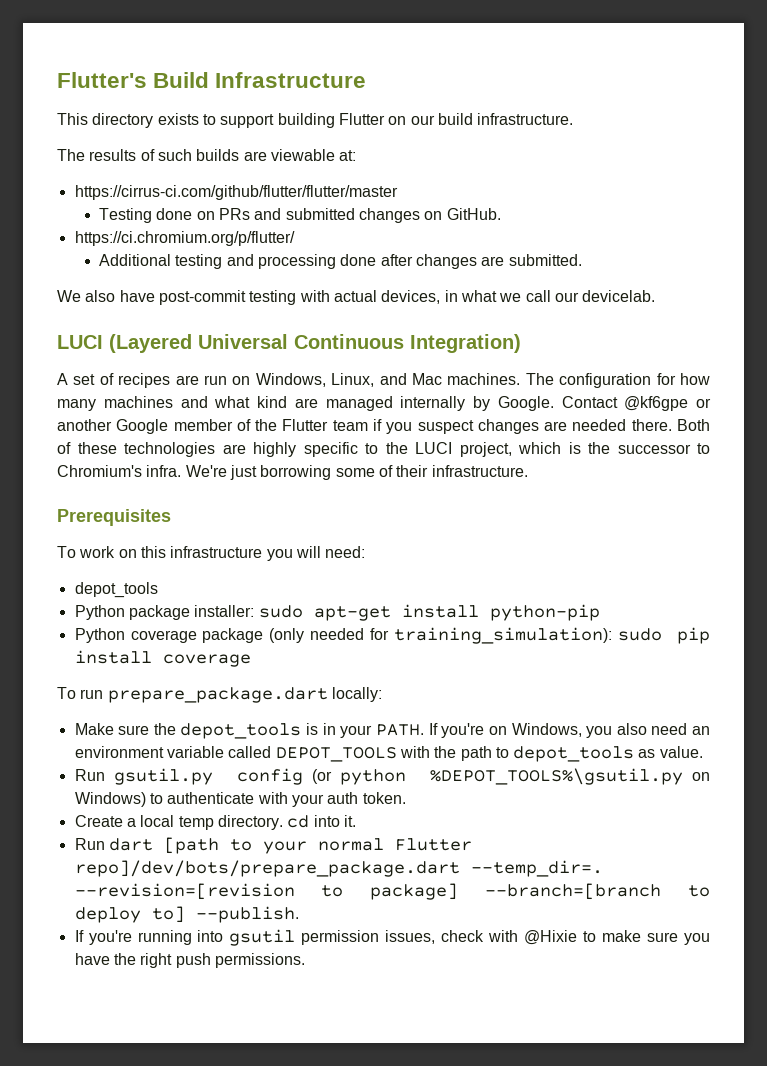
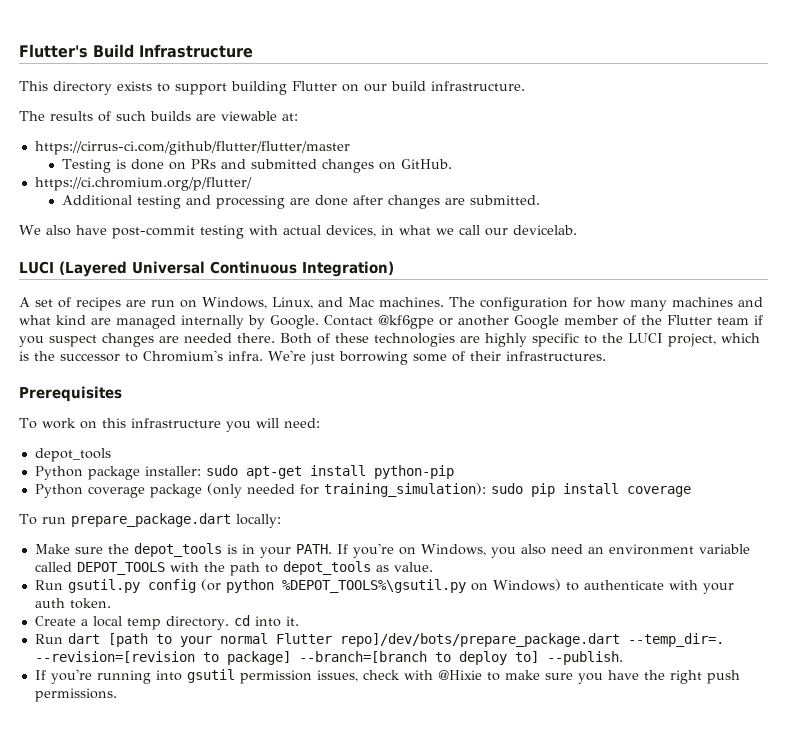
(153, 215) none -> [116,159,127,169] is
(337, 261) none -> [290,198,311,205] are
[431,465,528,477] infrastructure. -> [505,351,606,361] infrastructures.

